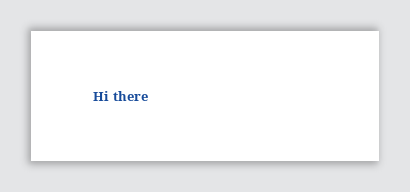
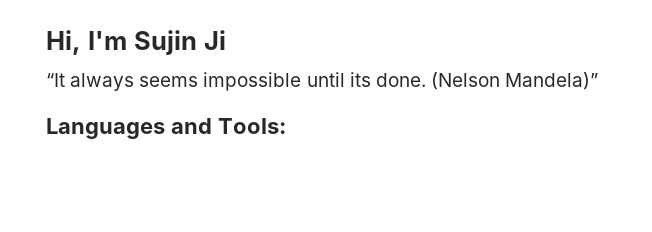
[93,91,148,101] Hi there -> [46,30,226,55] [46,72,599,91] [46,118,286,139] Hi, I'm Sujin Ji // “It always seems impossible until its done. (Nelson Mandela)” // Languages and Tools:

